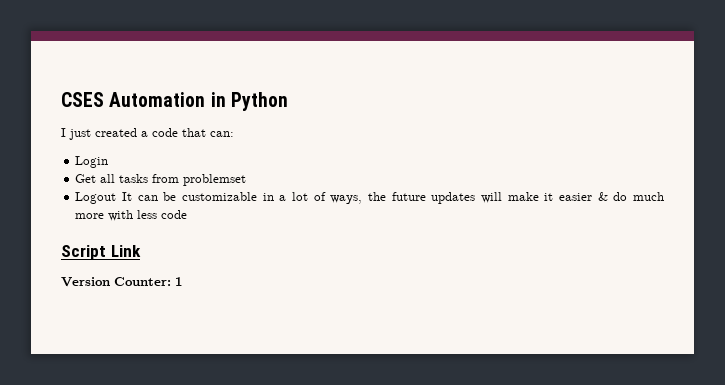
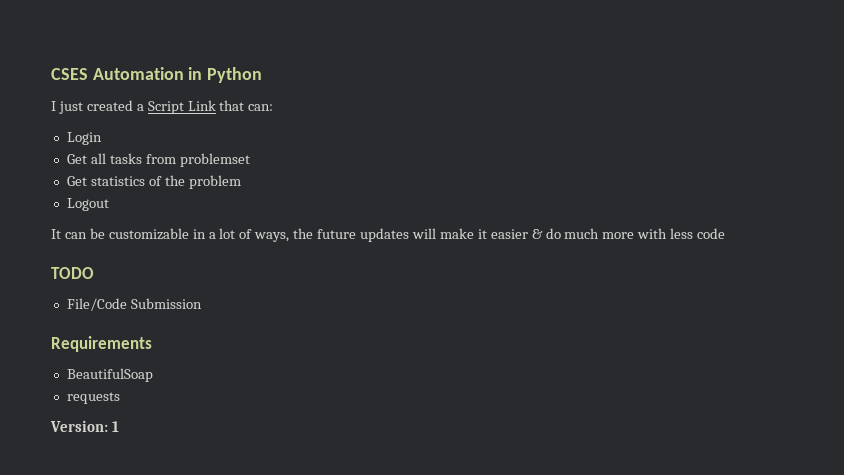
[152,128,178,137] code -> [147,100,216,114] Script Link
(247, 180) none -> [66,175,241,189] // Get statistics of the problem
(117, 198) none -> (109, 204) //
[61,245,141,260] [61,277,171,287] Script Link // Version Counter: -> [51,267,94,279] [66,298,202,311] [51,336,152,352] [66,368,153,382] [66,392,120,404] [50,420,108,432] TODO // File/Code Submission // Requirements // BeautifulSoap // requests // Version:

